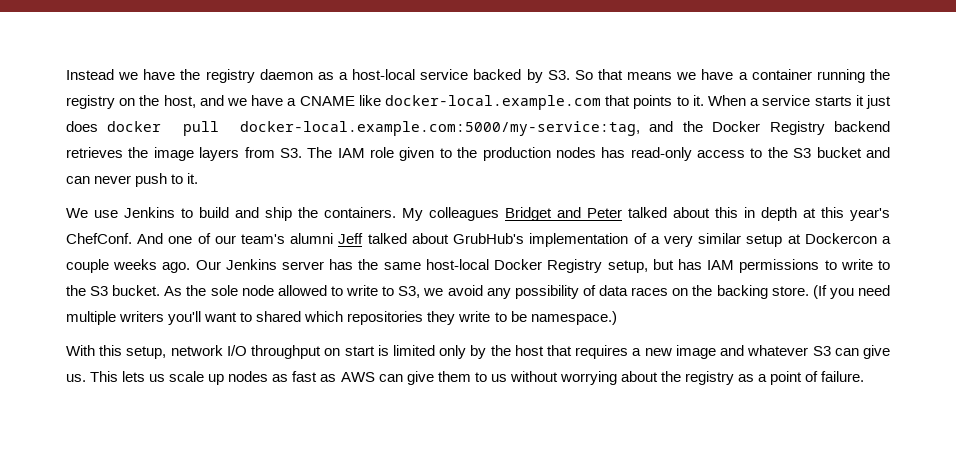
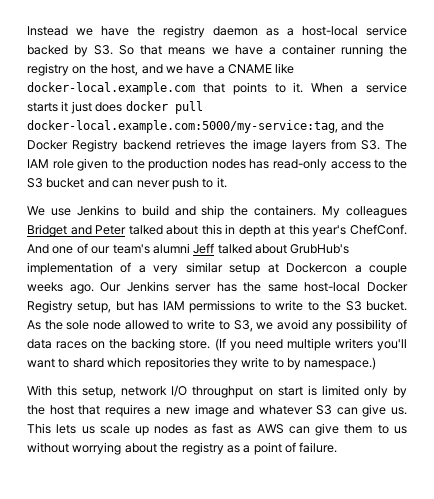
[256,311,302,322] shared -> [72,358,104,368] shard
[510,311,527,322] be -> [287,358,301,370] by

